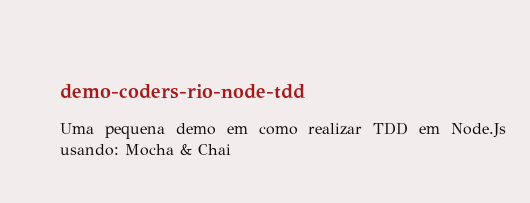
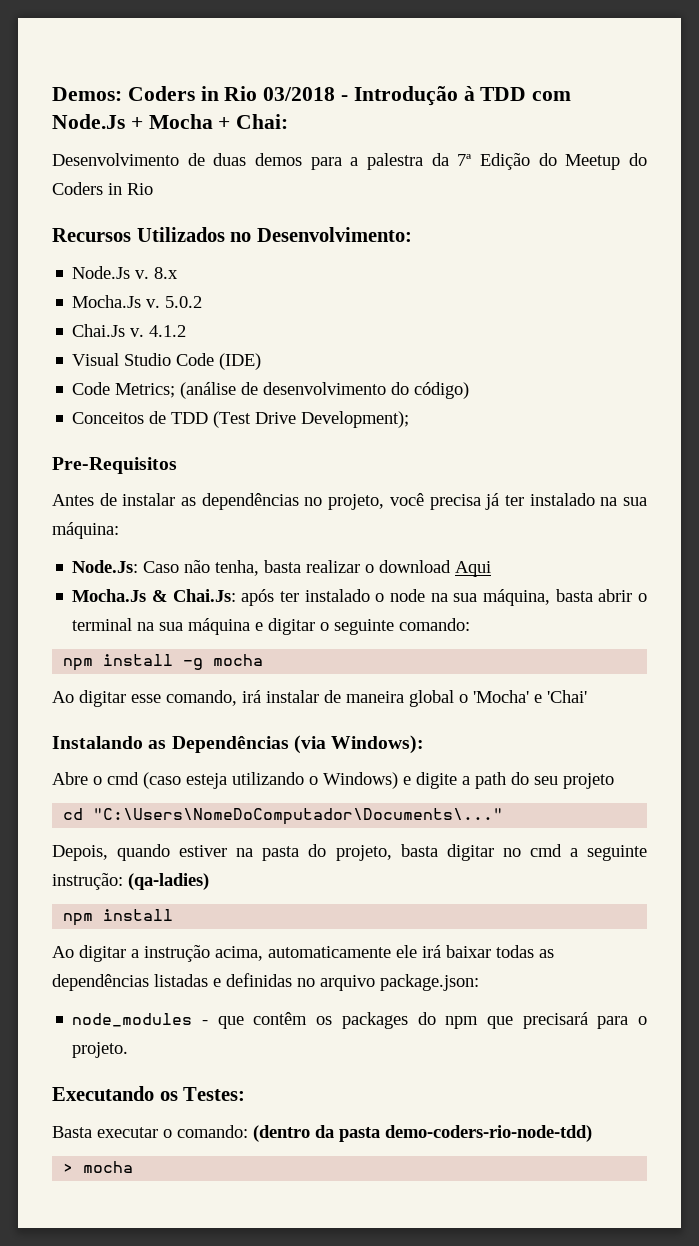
[60,84,305,99] [60,122,506,139] [60,144,231,156] demo-coders-rio-node-tdd // Uma pequena demo em como realizar TDD em Node.Js usando: Mocha & Chai -> [52,86,572,106] [52,114,289,129] [52,153,647,170] [52,182,153,195] [52,227,412,242] [72,266,179,279] [72,295,203,308] [72,324,187,337] [72,353,262,370] [72,382,470,399] [72,411,410,428] [52,457,177,474] [52,493,647,510] [52,522,119,539] [72,560,492,577] [72,589,647,606] [72,618,471,635] [63,654,264,671] [52,690,587,707] [52,735,425,754] [52,772,614,789] [63,808,504,825] [52,844,647,861] [52,873,209,890] [63,909,174,926] [52,945,554,962] [52,973,479,991] [72,1012,647,1029] [72,1042,129,1058] [52,1086,246,1101] [52,1125,592,1142] [63,1161,134,1173] Demos: Coders in Rio 03/2018 - Introdução à TDD com Node.Js + Mocha + Chai: // Desenvolvimento de duas demos para a palestra da 7ª Edição do Meetup do Coders in Rio // Recursos Utilizados no Desenvolvimento: // Node.Js v. 8.x // Mocha.Js v. 5.0.2 // Chai.Js v. 4.1.2 // Visual Studio Code (IDE) // Code Metrics; (análise de desenvolvimento do código) // Conceitos de TDD (Test Drive Development); // Pre-Requisitos // Antes de instalar as dependências no projeto, você precisa já ter instalado na sua máquina: // Node.Js: Caso não tenha, basta realizar o download Aqui // Mocha.Js & Chai.Js: após ter instalado o node na sua máquina, basta abrir o terminal na sua máquina e digitar o seguinte comando: // npm install -g mocha // Ao digitar esse comando, irá instalar de maneira global o 'Mocha' e 'Chai' // Instalando as Dependências (via Windows): // Abre o cmd (caso esteja utilizando o Windows) e digite a path do seu projeto // cd "C:\Users\NomeDoComputador\Documents\..." // Depois, quando estiver na pasta do projeto, basta digitar no cmd a seguinte instrução: (qa-ladies) // npm install // Ao digitar a instrução acima, automaticamente ele irá baixar todas as dependências listadas e definidas no arquivo package.json: // node_modules - que contêm os packages do npm que precisará para o projeto. // Executando os Testes: // Basta executar o comando: (dentro da pasta demo-coders-rio-node-tdd) // > mocha

